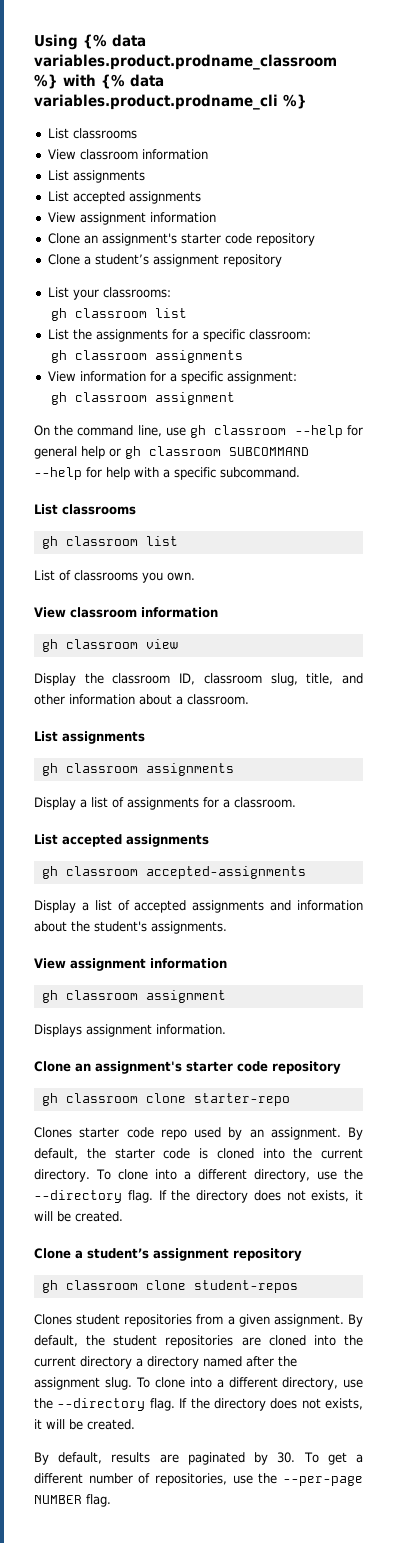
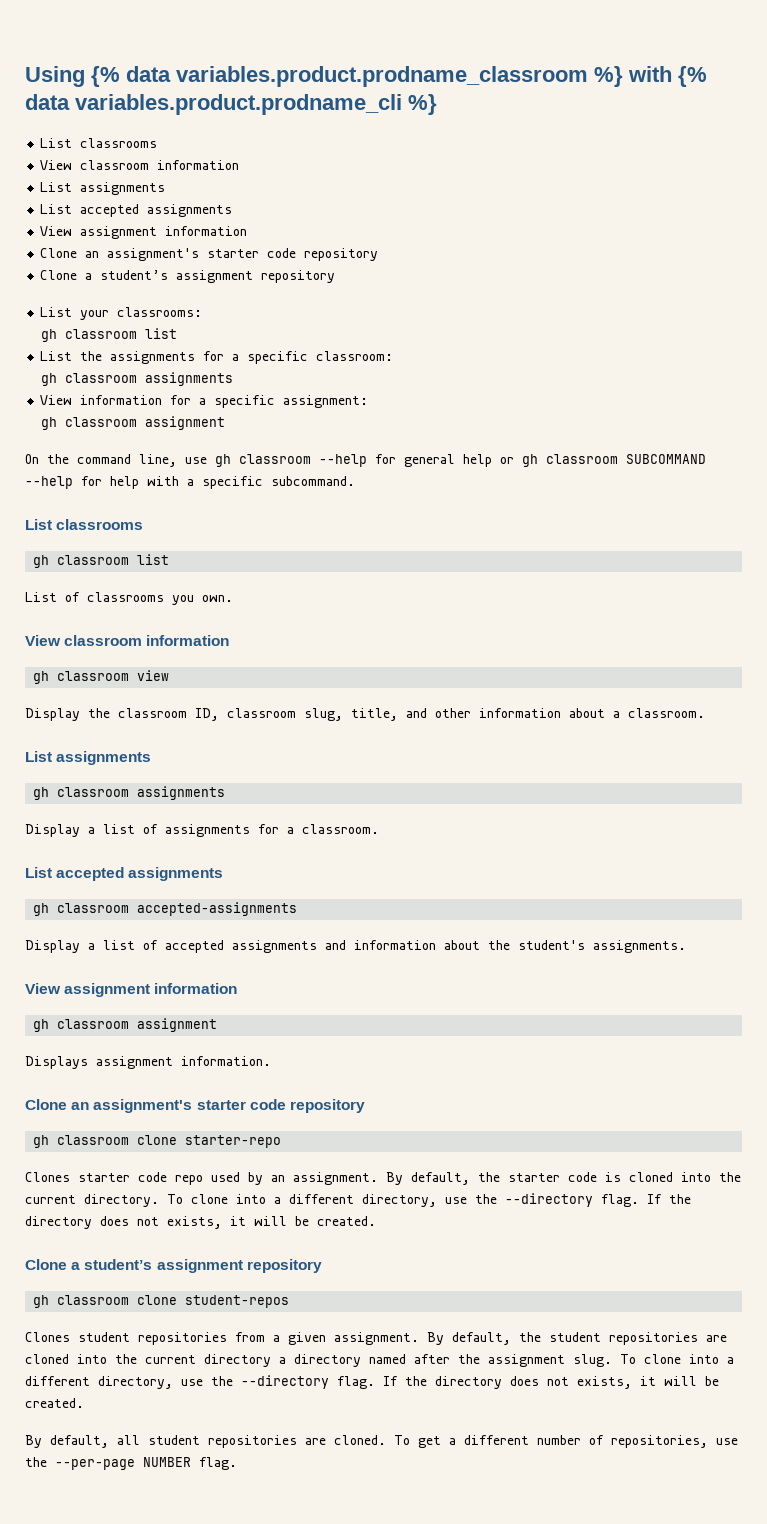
[111,1452,296,1465] results are paginated by 30. -> [117,1435,386,1448] all student repositories are cloned.

